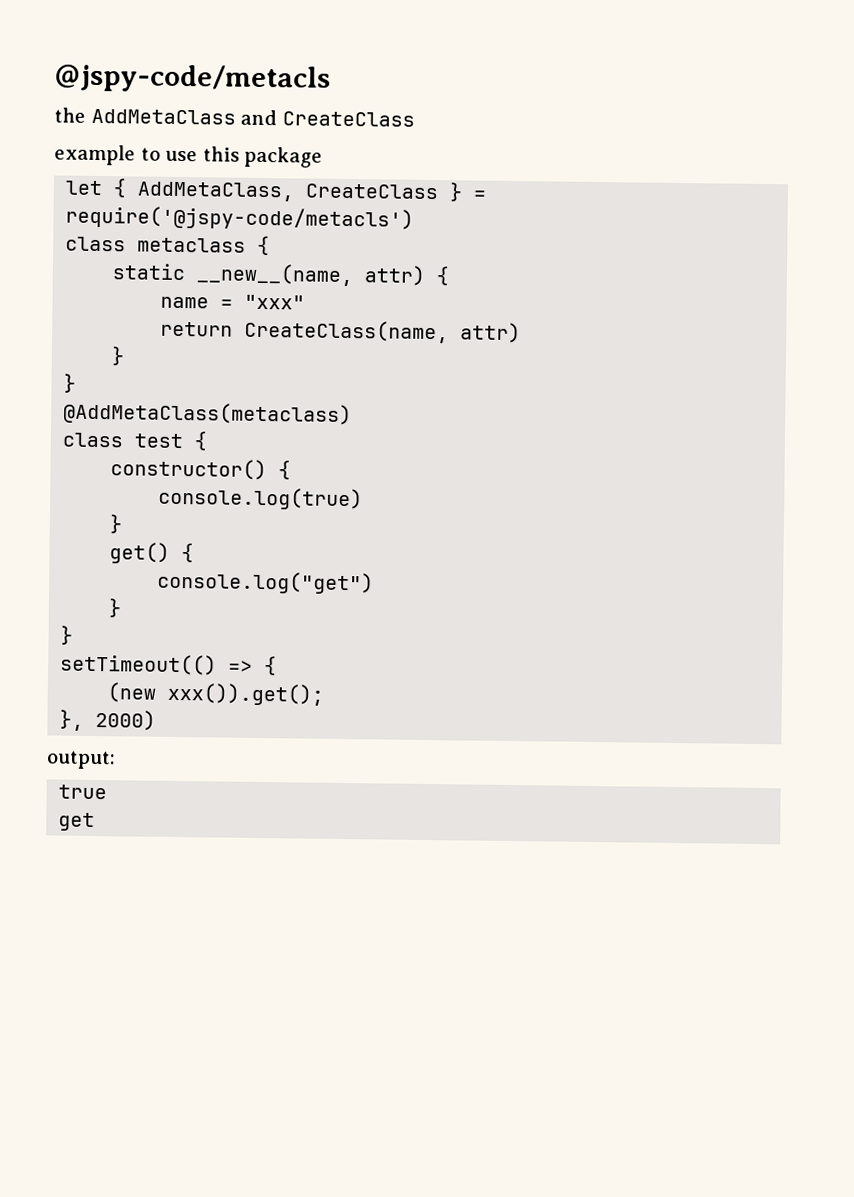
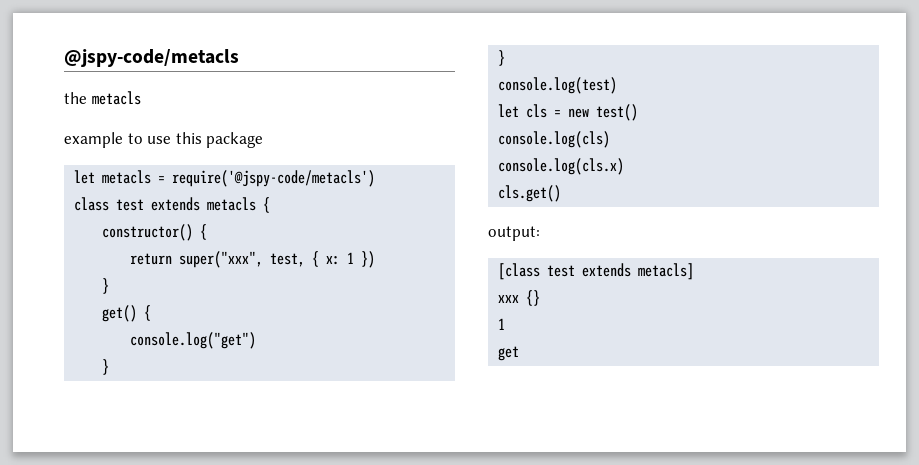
[90,108,415,127] AddMetaClass and CreateClass -> [91,91,141,105] metacls
[113,178,487,202] [65,205,415,231] [65,235,271,256] [112,263,451,287] [160,294,306,310] [160,319,522,344] [111,346,126,366] [63,373,77,393] [63,401,353,427] { AddMetaClass, CreateClass } = require('@jspy-code/metacls') // class metaclass { // static __new__(name, attr) { // name = "xxx" // return CreateClass(name, attr) // } // } // @AddMetaClass(metaclass) -> [102,170,376,187] metacls = require('@jspy-code/metacls')
(184, 441) none -> [151,197,257,211] extends metacls
[158,486,364,511] console.log(true) -> [130,251,376,268] return super("xxx", test, { x: 1 })
[60,653,278,676] [107,682,325,706] [59,709,157,731] [46,750,116,770] [58,784,108,800] setTimeout(() => { // (new xxx()).get(); // }, 2000) // output: // true -> [498,77,618,94] [498,104,639,121] [498,131,611,148] [498,158,625,175] [498,185,562,202] [488,226,540,241] [498,263,695,280] [498,290,541,306] [498,318,506,330] console.log(test) // let cls = new test() // console.log(cls) // console.log(cls.x) // cls.get() // output: // [class test extends metacls] // xxx {} // 1

